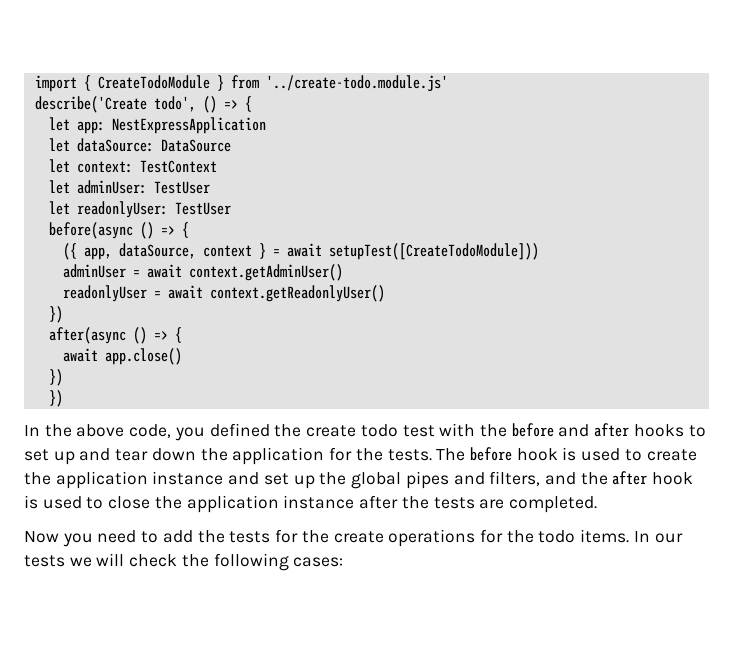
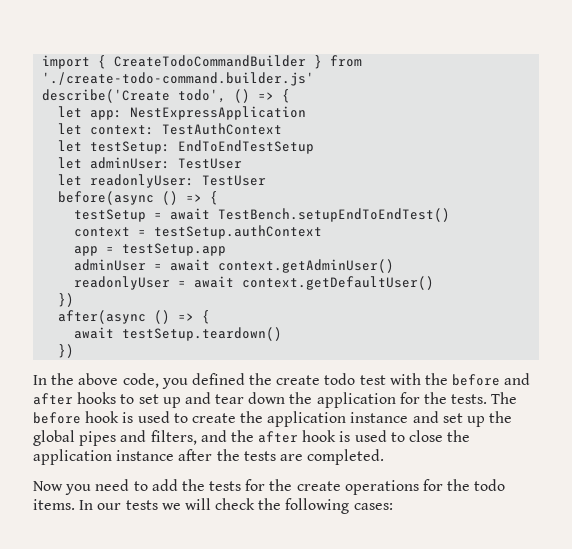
[97,75,210,89] CreateTodoModule -> [114,55,307,67] CreateTodoCommandBuilder
[265,75,448,92] '../create-todo.module.js' -> [42,72,315,86] './create-todo-command.builder.js'
[76,138,231,152] [48,159,217,173] dataSource: DataSource // let context: TestContext -> [90,123,283,135] [58,140,315,154] context: TestAuthContext // let testSetup: EndToEndTestSetup
[62,243,539,260] ({ app, dataSource, context } = await setupTest([CreateTodoModule])) -> [74,208,451,222] [74,225,323,239] [74,243,227,256] testSetup = await TestBench.setupEndToEndTest() // context = testSetup.authContext // app = testSetup.app
[209,285,385,302] context.getReadonlyUser() -> [242,276,435,290] context.getDefaultUser()
[104,348,182,365] [48,369,63,386] app.close() // }) -> [122,327,283,341] testSetup.teardown()

